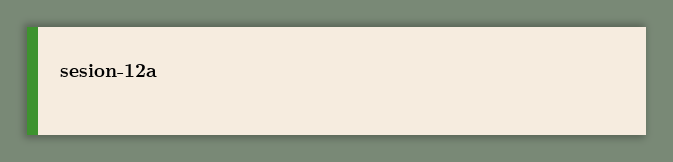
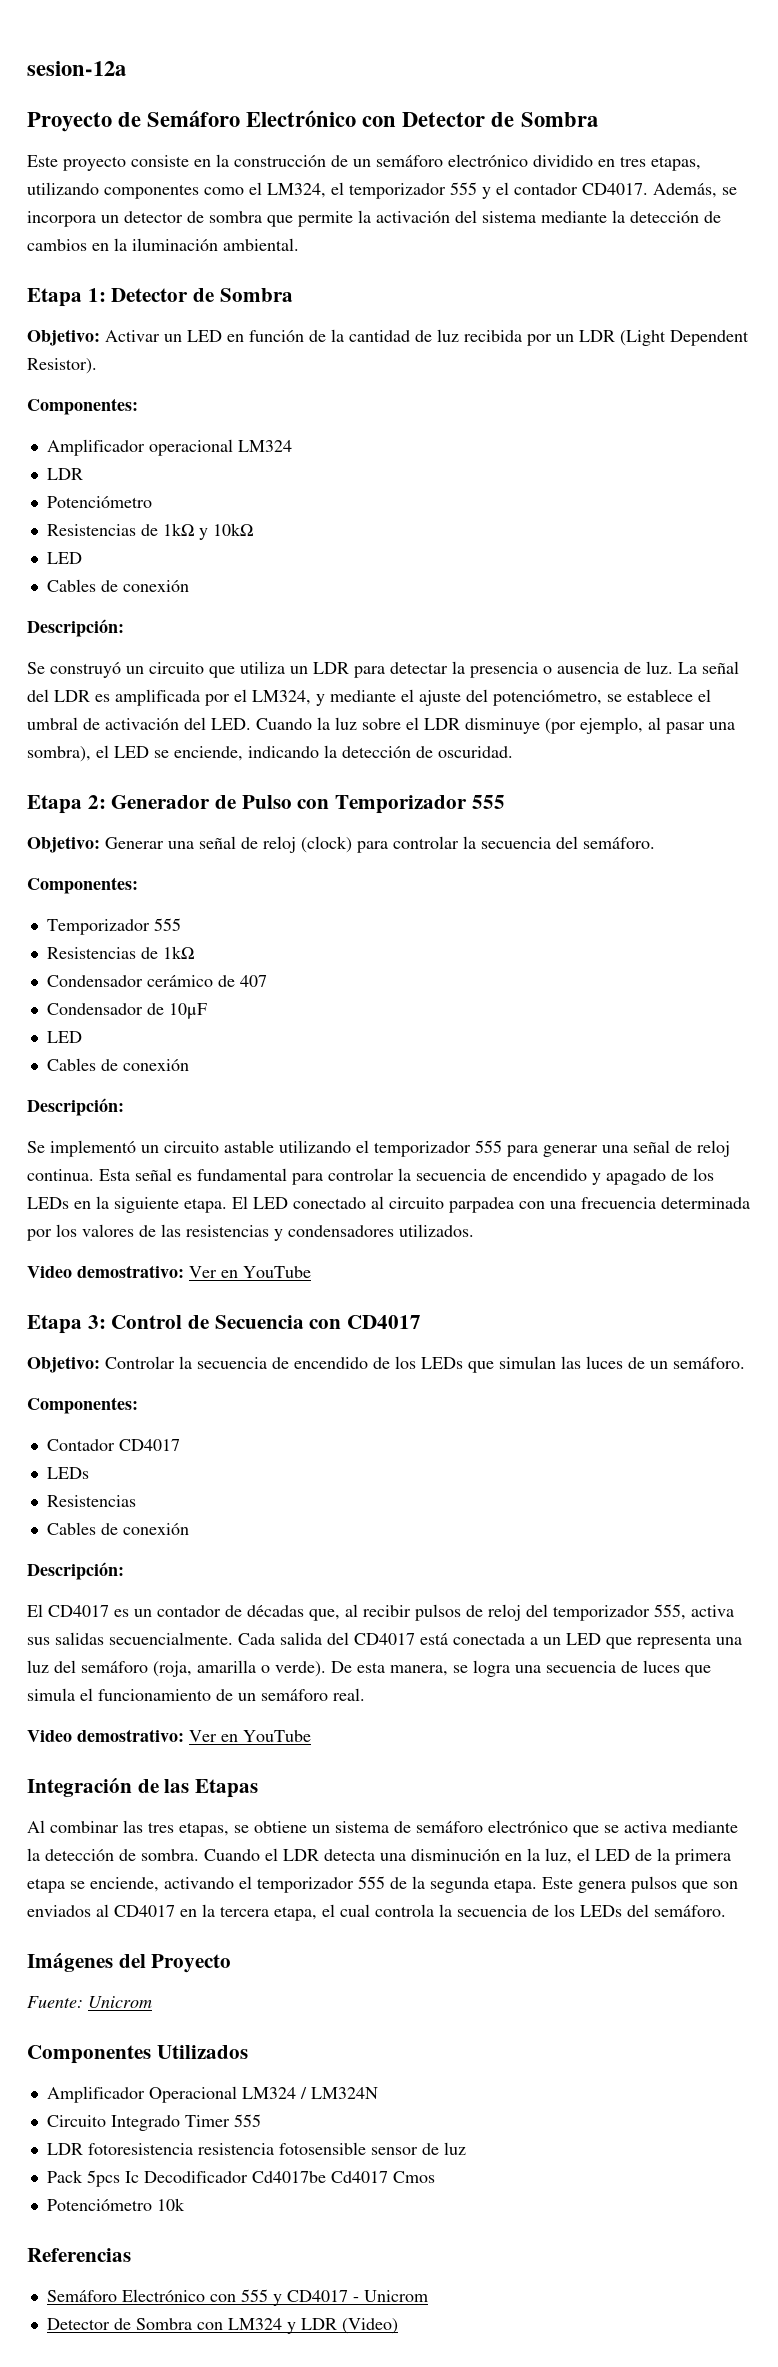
(157, 70) none -> [27,110,598,132] [27,154,701,171] [27,182,737,199] [27,210,721,227] [27,238,299,251] [27,288,293,307] [27,329,749,346] [27,358,97,374] [27,398,138,415] [46,439,292,456] [46,468,83,480] [46,496,152,508] [46,523,253,540] [46,552,82,564] [46,579,189,592] [27,619,124,637] [27,661,739,678] [27,689,711,706] [27,717,735,734] [27,745,513,762] [27,795,505,814] [27,836,655,853] [27,877,138,894] [46,918,181,935] [46,946,194,959] [46,975,267,987] [46,1003,207,1019] [46,1031,82,1043] [46,1058,189,1071] [27,1098,124,1116] [27,1140,730,1157] [27,1168,714,1185] [27,1196,750,1213] [27,1224,474,1241] [27,1265,311,1278] [27,1315,422,1334] [27,1356,745,1373] [27,1397,138,1414] [46,1439,180,1451] [46,1467,89,1479] [46,1495,136,1507] [46,1522,189,1535] [27,1562,124,1580] [27,1604,734,1621] [27,1632,742,1649] [27,1660,711,1677] [27,1688,365,1701] [27,1729,311,1742] [27,1777,259,1798] [27,1820,738,1837] [27,1848,731,1865] [27,1876,738,1893] [27,1904,726,1921] [27,1952,232,1973] [27,1996,152,2008] [27,2045,248,2064] [46,2086,378,2103] [46,2114,261,2131] [46,2142,466,2155] [46,2170,435,2187] [46,2198,185,2211] [27,2248,131,2262] [46,2289,428,2306] [46,2318,398,2334] // Proyecto de Semáforo Electrónico con Detector de Sombra // Este proyecto consiste en la construcción de un semáforo electrónico dividido en tres etapas, utilizando componentes como el LM324, el temporizador 555 y el contador CD4017. Además, se incorpora un detector de sombra que permite la activación del sistema mediante la detección de cambios en la iluminación ambiental. // Etapa 1: Detector de Sombra // Objetivo: Activar un LED en función de la cantidad de luz recibida por un LDR (Light Dependent Resistor). // Componentes: // Amplificador operacional LM324 // LDR // Potenciómetro // Resistencias de 1kΩ y 10kΩ // LED // Cables de conexión // Descripción: // Se construyó un circuito que utiliza un LDR para detectar la presencia o ausencia de luz. La señal del LDR es amplificada por el LM324, y mediante el ajuste del potenciómetro, se establece el umbral de activación del LED. Cuando la luz sobre el LDR disminuye (por ejemplo, al pasar una sombra), el LED se enciende, indicando la detección de oscuridad. // Etapa 2: Generador de Pulso con Temporizador 555 // Objetivo: Generar una señal de reloj (clock) para controlar la secuencia del semáforo. // Componentes: // Temporizador 555 // Resistencias de 1kΩ // Condensador cerámico de 407 // Condensador de 10μF // LED // Cables de conexión // Descripción: // Se implementó un circuito astable utilizando el temporizador 555 para generar una señal de reloj continua. Esta señal es fundamental para controlar la secuencia de encendido y apagado de los LEDs en la siguiente etapa. El LED conectado al circuito parpadea con una frecuencia determinada por los valores de las resistencias y condensadores utilizados. // Video demostrativo: Ver en YouTube // Etapa 3: Control de Secuencia con CD4017 // Objetivo: Controlar la secuencia de encendido de los LEDs que simulan las luces de un semáforo. // Componentes: // Contador CD4017 // LEDs // Resistencias // Cables de conexión // Descripción: // El CD4017 es un contador de décadas que, al recibir pulsos de reloj del temporizador 555, activa sus salidas secuencialmente. Cada salida del CD4017 está conectada a un LED que representa una luz del semáforo (roja, amarilla o verde). De esta manera, se logra una secuencia de luces que simula el funcionamiento de un semáforo real. // Video demostrativo: Ver en YouTube // Integración de las Etapas // Al combinar las tres etapas, se obtiene un sistema de semáforo electrónico que se activa mediante la detección de sombra. Cuando el LDR detecta una disminución en la luz, el LED de la primera etapa se enciende, activando el temporizador 555 de la segunda etapa. Este genera pulsos que son enviados al CD4017 en la tercera etapa, el cual controla la secuencia de los LEDs del semáforo. // Imágenes del Proyecto // Fuente: Unicrom // Componentes Utilizados // Amplificador Operacional LM324 / LM324N // Circuito Integrado Timer 555 // LDR fotoresistencia resistencia fotosensible sensor de luz // Pack 5pcs Ic Decodificador Cd4017be Cd4017 Cmos // Potenciómetro 10k // Referencias // Semáforo Electrónico con 555 y CD4017 - Unicrom // Detector de Sombra con LM324 y LDR (Video)

